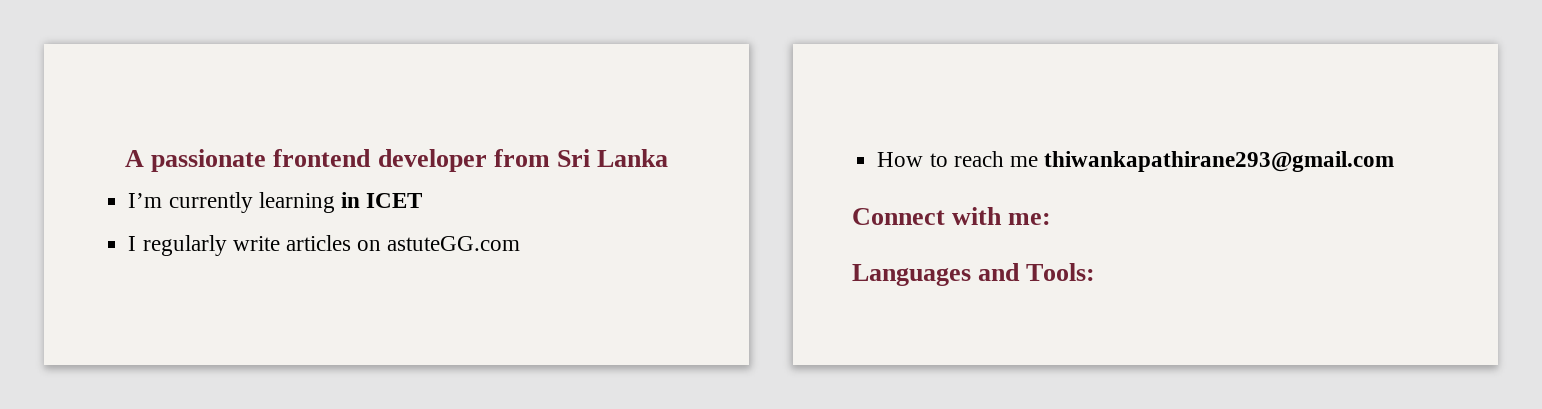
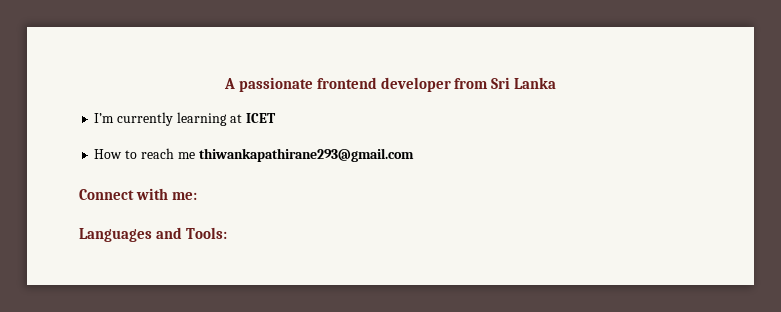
[340,192,360,208] in -> [229,114,242,123] at
[128,235,521,256] // I regularly write articles on astuteGG.com -> (276, 118) none

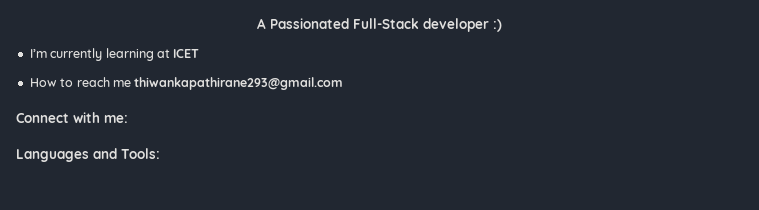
[238,77,557,92] passionate frontend developer from Sri Lanka -> [270,18,502,32] Passionated Full-Stack developer :)

